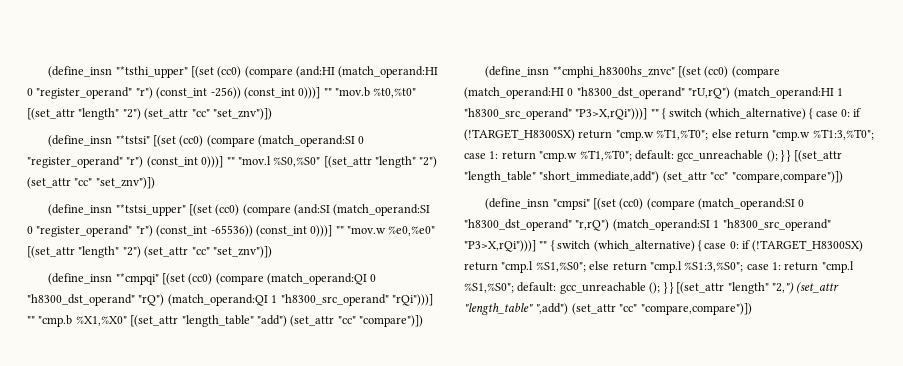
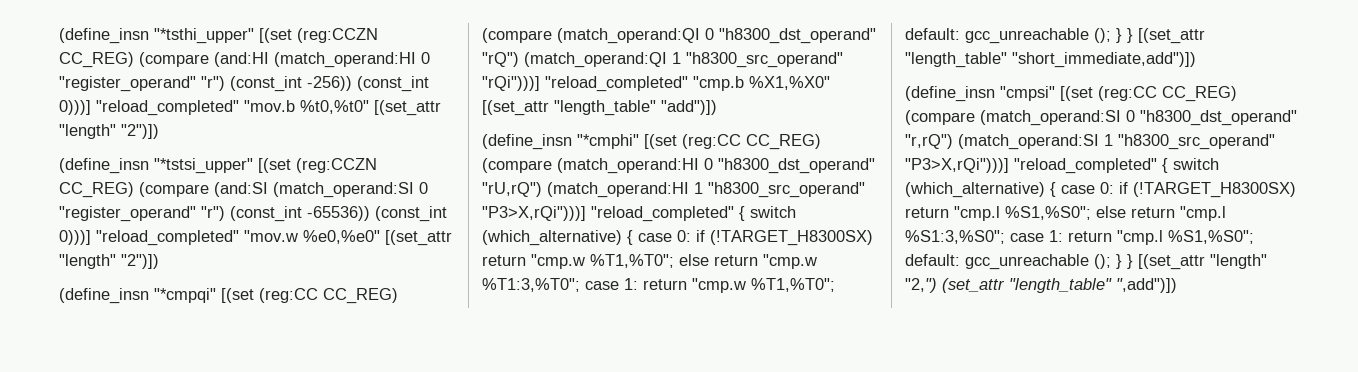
[217,66,242,78] (cc0) -> [297,28,378,43] [59,52,134,68] (reg:CCZN CC_REG)
[323,88,332,96] "" -> [96,100,239,116] "reload_completed"
[122,108,272,120] [48,135,365,147] [27,156,438,168] [27,177,155,189] "2") (set_attr "cc" "set_znv")]) // (define_insn "*tstsi" [(set (cc0) (compare (match_operand:SI 0 "register_operand" "r") (const_int 0)))] "" "mov.l %S0,%S0" [(set_attr "length" "2") (set_attr "cc" "set_znv")]) -> [121,124,159,139] "2")])
[215,204,240,216] (cc0) -> [296,158,377,173] [59,182,134,198] (reg:CCZN CC_REG)
[335,226,344,234] "" -> [96,230,239,246] "reload_completed"
[122,246,272,258] "2") (set_attr "cc" "set_znv")]) -> [121,254,159,269] "2")])
[188,273,213,285] (cc0) -> [259,288,398,304] (reg:CC CC_REG)
[27,316,35,324] "" -> [545,76,688,92] "reload_completed"
[256,315,423,327] [485,66,729,78] "add") (set_attr "cc" "compare")]) // (define_insn "*cmphi_h8300hs_znvc" [(set (cc0) -> [661,100,717,115] [482,134,821,150] "add")]) // (define_insn "*cmphi" [(set (reg:CC CC_REG)
[650,109,659,117] "" -> [591,206,734,222] "reload_completed"
[539,171,843,183] "short_immediate,add") (set_attr "cc" "compare,compare")]) -> [1012,52,1196,68] "short_immediate,add")])
[619,198,644,210] (cc0) -> [1098,86,1237,102] (reg:CC CC_REG)
[539,241,548,249] "" -> [1014,158,1157,174] "reload_completed"
[535,303,752,315] ",add") (set_attr "cc" "compare,compare")]) -> [1116,278,1177,293] ",add")])

